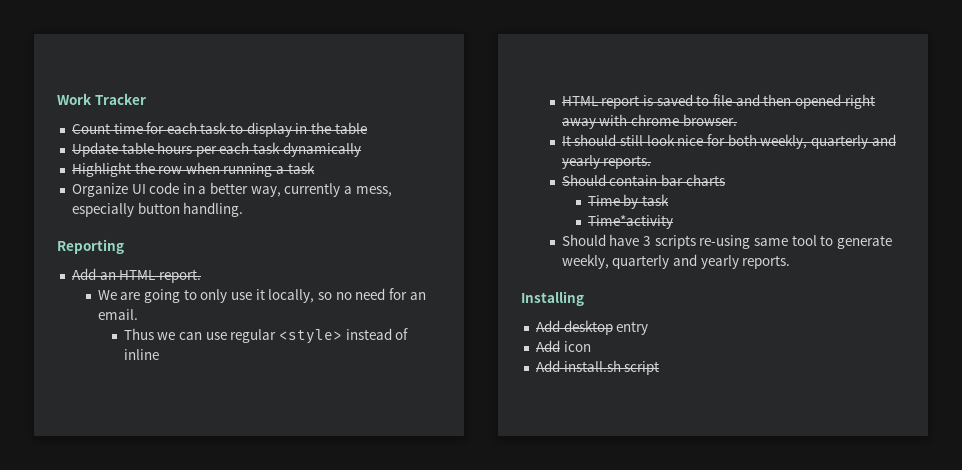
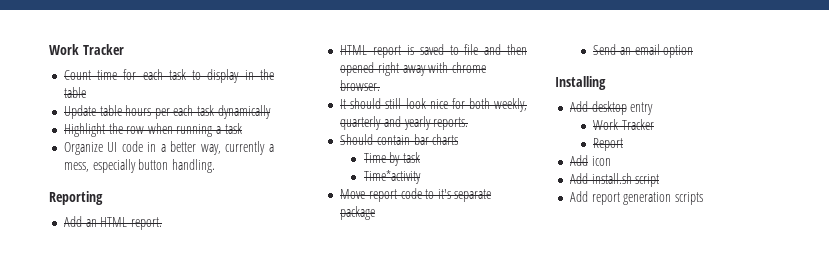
[97,288,426,303] [97,309,138,320] [123,328,409,344] [123,349,159,360] // We are going to only use it locally, so no need for an email. // Thus we can use regular <style> instead of inline -> (162, 223) none
[561,234,892,249] [561,254,791,269] Should have 3 scripts re-using same tool to generate weekly, quarterly and yearly reports. -> [340,188,492,202] [340,206,376,220] [593,44,694,58] Move report code to it's separate package // Send an email option
(649, 328) none -> [593,119,654,130] [593,138,624,151] // Work Tracker // Report
(660, 368) none -> [569,191,703,205] // Add report generation scripts

